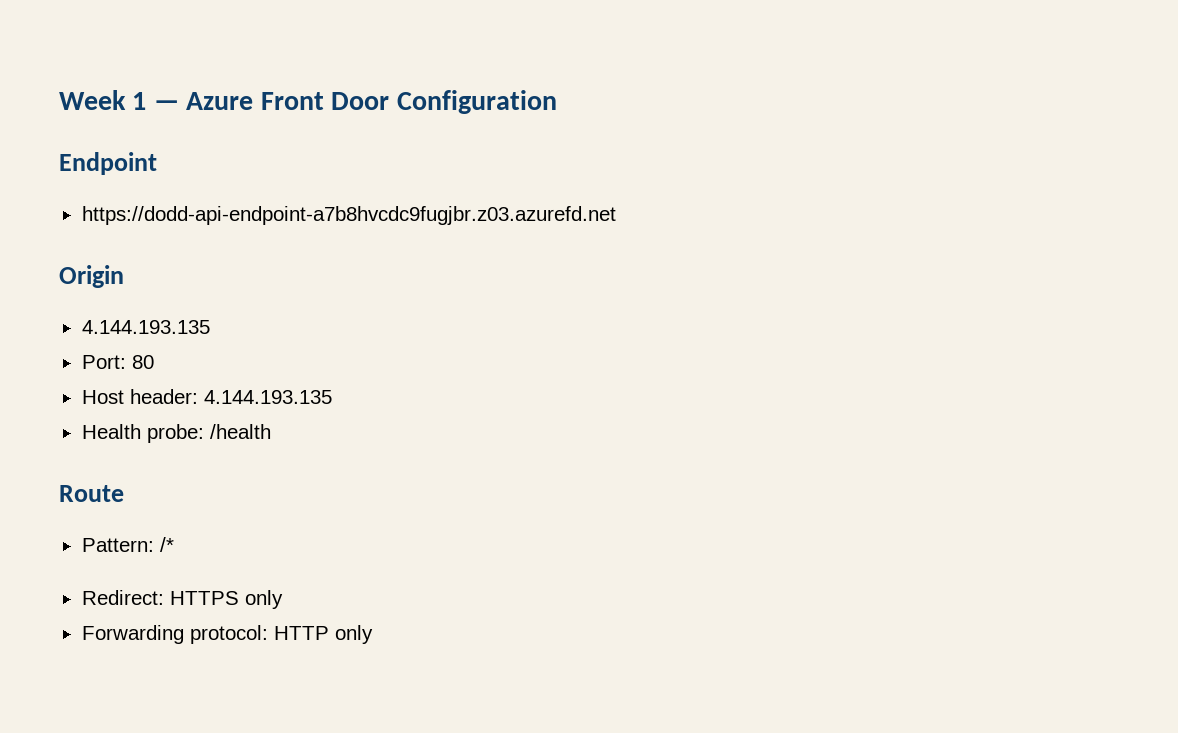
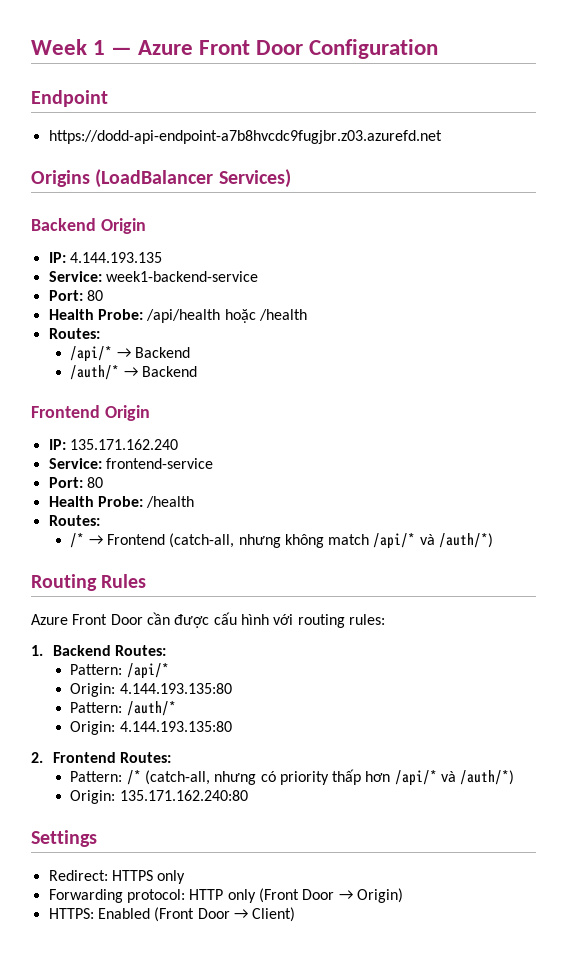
[59,265,124,288] [81,320,210,334] [81,355,154,369] [81,389,332,404] [81,424,271,443] [59,485,124,502] [81,537,174,552] Origin // 4.144.193.135 // Port: 80 // Host header: 4.144.193.135 // Health probe: /health // Route // Pattern: /* -> [31,169,291,188] [31,218,146,234] [48,252,162,263] [48,271,258,282] [48,290,103,301] [48,309,307,323] [48,328,100,339] [70,346,190,362] [70,365,197,380] [31,405,150,421] [48,439,178,450] [48,458,213,469] [48,477,103,488] [48,496,195,508] [48,515,100,526] [70,533,494,549] [31,574,147,591] [31,612,385,628] [31,645,166,656] [70,663,169,679] [70,683,232,697] [70,701,176,716] [70,721,232,735] [31,752,171,763] [70,769,515,786] [70,790,248,804] [31,830,97,847] Origins (LoadBalancer Services) // Backend Origin // IP: 4.144.193.135 // Service: week1-backend-service // Port: 80 // Health Probe: /api/health hoặc /health // Routes: // /api/* → Backend // /auth/* → Backend // Frontend Origin // IP: 135.171.162.240 // Service: frontend-service // Port: 80 // Health Probe: /health // Routes: // /* → Frontend (catch-all, nhưng không match /api/* và /auth/*) // Routing Rules // Azure Front Door cần được cấu hình với routing rules: // 1. Backend Routes: // Pattern: /api/* // Origin: 4.144.193.135:80 // Pattern: /auth/* // Origin: 4.144.193.135:80 // 2. Frontend Routes: // Pattern: /* (catch-all, nhưng có priority thấp hơn /api/* và /auth/*) // Origin: 135.171.162.240:80 // Settings
(373, 634) none -> [258,888,403,903] [48,907,296,922] (Front Door → Origin) // HTTPS: Enabled (Front Door → Client)

